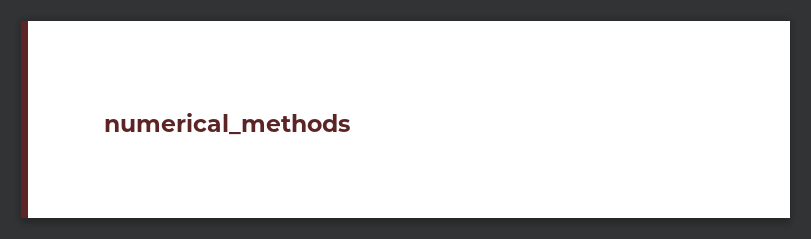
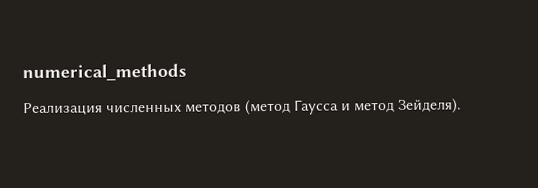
(350, 124) none -> [23,98,462,116] // Реализация численных методов (метод Гаусса и метод Зейделя).

